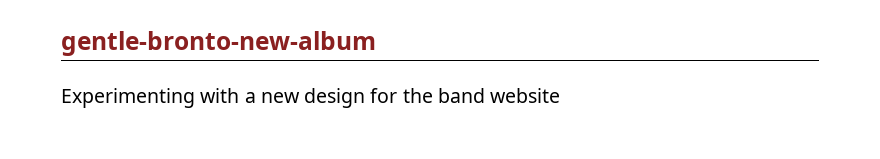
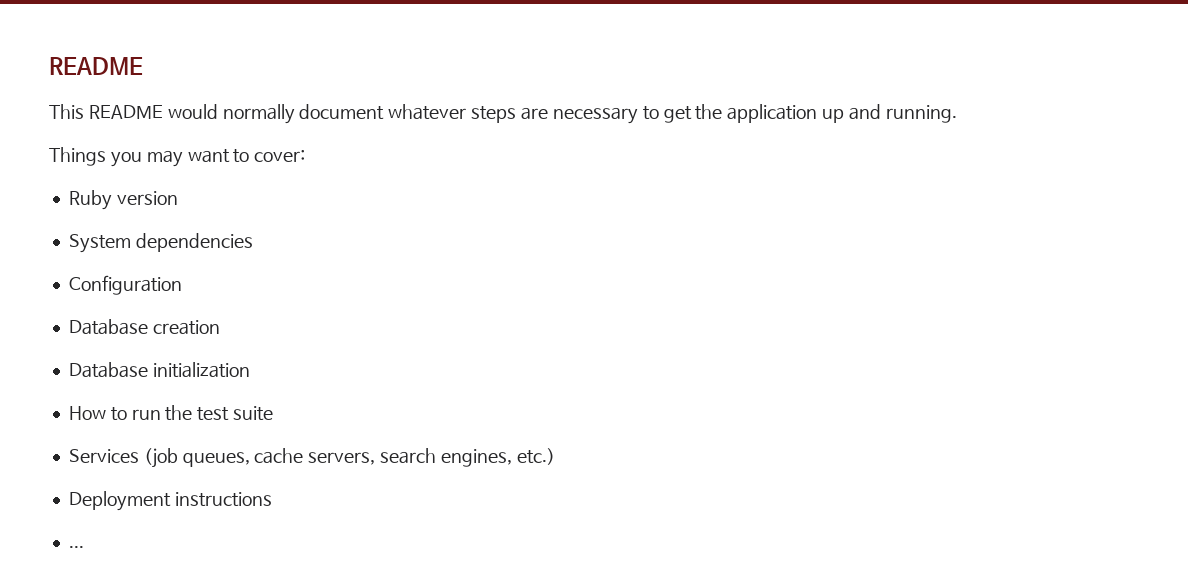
[61,31,376,56] [61,88,561,108] gentle-bronto-new-album // Experimenting with a new design for the band website -> [49,57,143,75] [49,104,957,124] [49,147,306,167] [68,190,178,210] [68,233,253,253] [68,275,182,295] [68,319,220,335] [68,362,250,378] [68,405,274,421] [68,448,555,468] [68,491,272,511] [68,546,84,548] README // This README would normally document whatever steps are necessary to get the application up and running. // Things you may want to cover: // Ruby version // System dependencies // Configuration // Database creation // Database initialization // How to run the test suite // Services (job queues, cache servers, search engines, etc.) // Deployment instructions // ...

